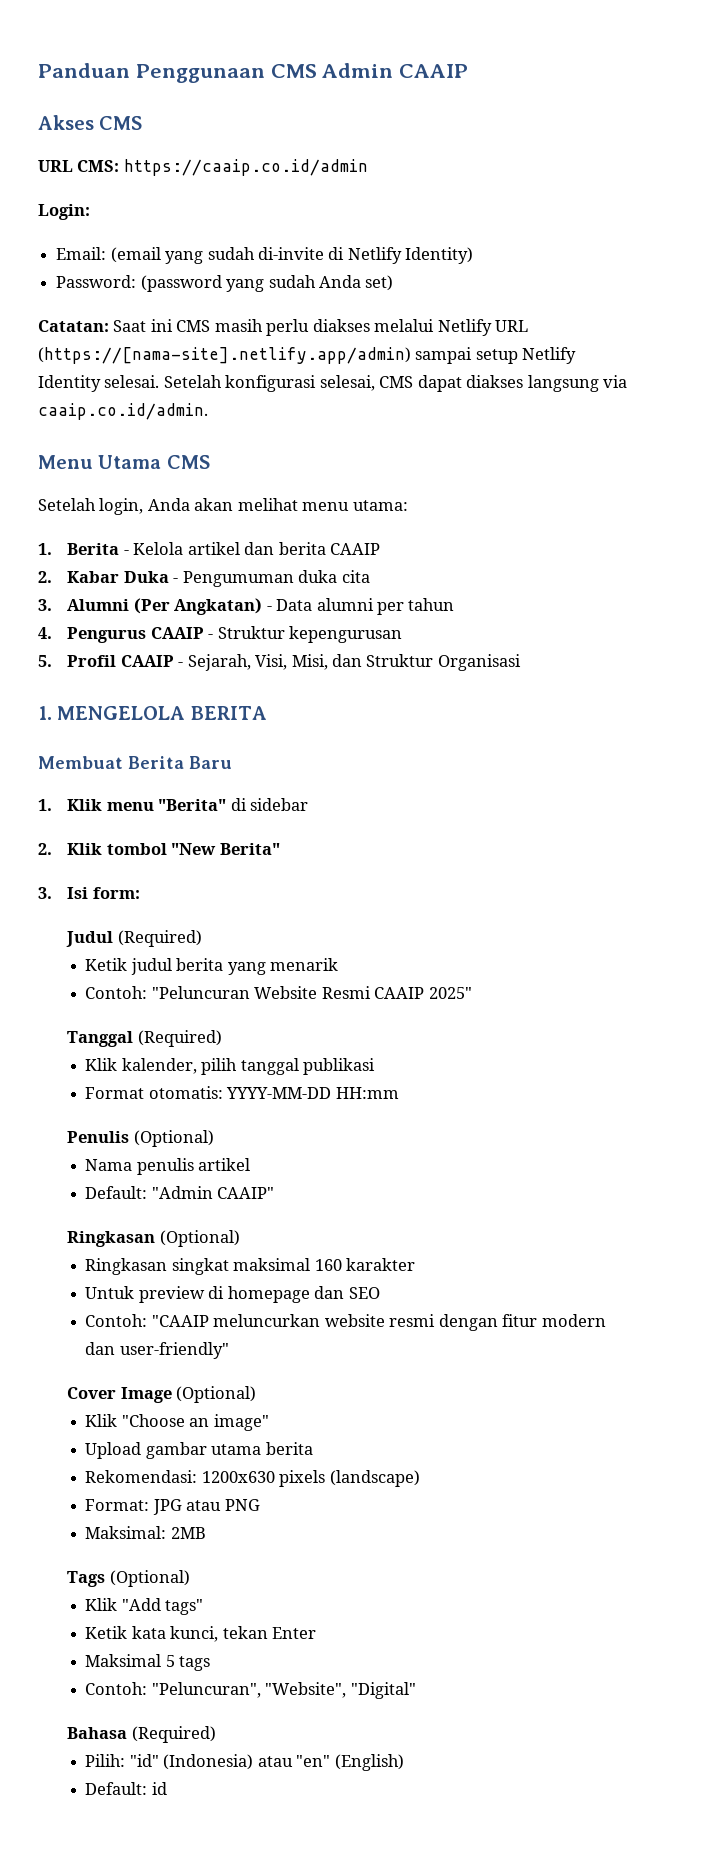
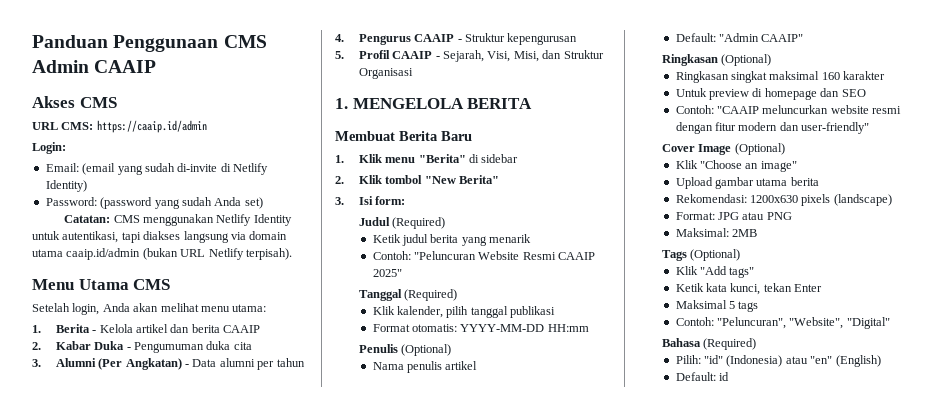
[123,159,368,176] https://caaip.co.id/admin -> [96,120,207,133] https://caaip.id/admin
[113,319,529,336] [38,347,577,364] [38,375,628,392] [38,403,208,420] Saat ini CMS masih perlu diakses melalui Netlify URL (https://[nama-site].netlify.app/admin) sampai setup Netlify Identity selesai. Setelah konfigurasi selesai, CMS dapat diakses langsung via caaip.co.id/admin. -> [113,214,292,226] [32,231,288,243] [32,248,292,260] CMS menggunakan Netlify Identity untuk autentikasi, tapi diakses langsung via domain utama caaip.id/admin (bukan URL Netlify terpisah).

